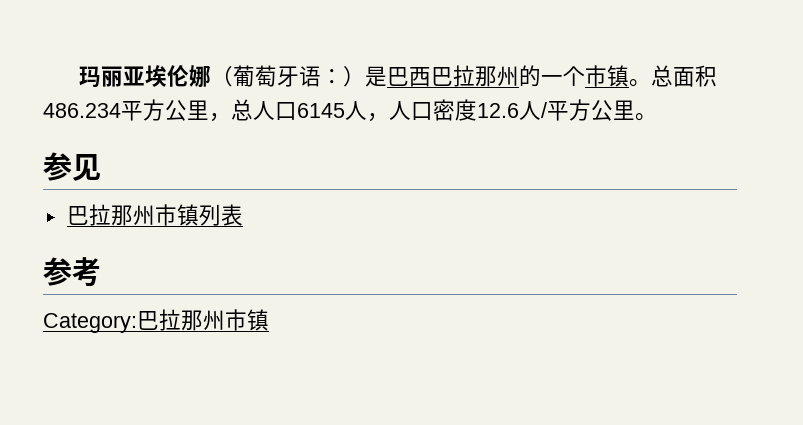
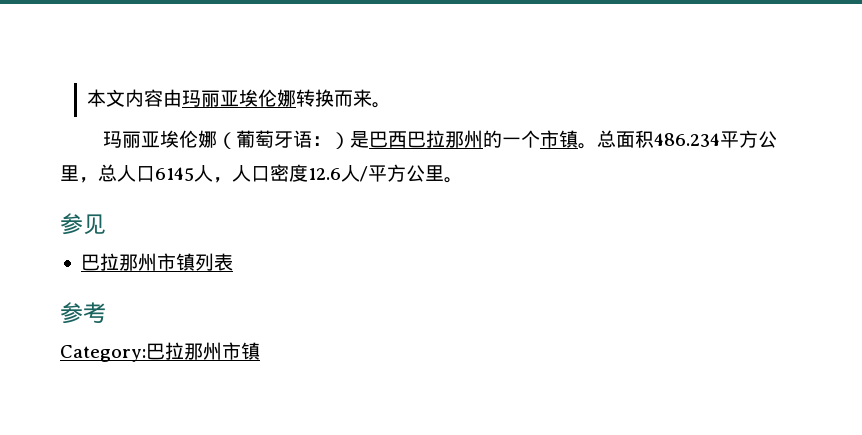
(79, 77) none -> [87,89,392,108] 本文内容由玛丽亚埃伦娜转换而来。 //

